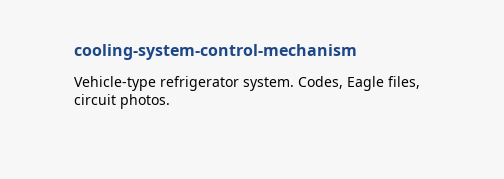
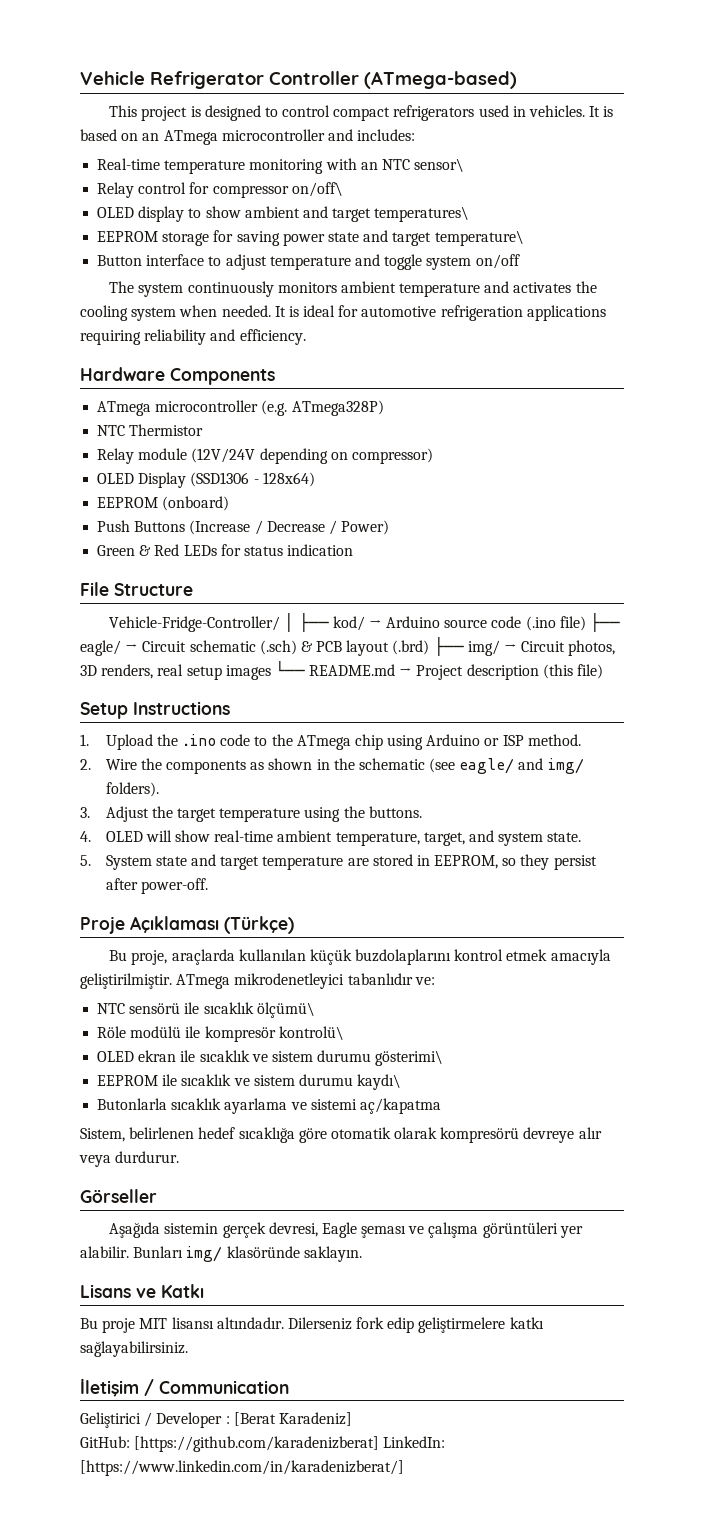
[74,44,357,60] [74,76,420,91] [74,94,170,109] cooling-system-control-mechanism // Vehicle-type refrigerator system. Codes, Eagle files, circuit photos. -> [80,71,517,89] [109,105,614,121] [80,129,416,145] [97,158,465,174] [97,182,343,198] [97,206,470,222] [97,230,524,246] [97,254,520,270] [109,281,597,297] [80,305,606,321] [80,329,306,345] [80,367,275,385] [97,400,384,416] [97,424,204,436] [97,448,433,464] [97,472,315,488] [97,496,230,511] [97,520,390,535] [97,544,354,556] [80,582,193,596] [109,612,621,632] [80,636,616,656] [80,660,604,680] [80,701,230,719] [80,734,581,750] [80,758,584,774] [105,782,159,797] [80,806,422,822] [80,830,582,846] [80,854,597,870] [105,878,208,894] [80,916,294,934] [109,949,611,965] [80,973,435,989] [97,1002,315,1018] [97,1026,344,1042] [97,1050,444,1066] [97,1074,402,1090] [97,1098,441,1114] [80,1127,602,1143] [79,1151,180,1167] [80,1189,157,1203] [109,1222,583,1238] [80,1246,362,1262] [80,1284,204,1298] [80,1317,544,1333] [80,1341,188,1357] [80,1378,289,1397] [80,1412,352,1428] [80,1436,446,1452] [80,1460,404,1476] Vehicle Refrigerator Controller (ATmega-based) // This project is designed to control compact refrigerators used in vehicles. It is based on an ATmega microcontroller and includes: // Real-time temperature monitoring with an NTC sensor\ // Relay control for compressor on/off\ // OLED display to show ambient and target temperatures\ // EEPROM storage for saving power state and target temperature\ // Button interface to adjust temperature and toggle system on/off // The system continuously monitors ambient temperature and activates the cooling system when needed. It is ideal for automotive refrigeration applications requiring reliability and efficiency. // Hardware Components // ATmega microcontroller (e.g. ATmega328P) // NTC Thermistor // Relay module (12V/24V depending on compressor) // OLED Display (SSD1306 - 128x64) // EEPROM (onboard) // Push Buttons (Increase / Decrease / Power) // Green & Red LEDs for status indication // File Structure // Vehicle-Fridge-Controller/ │ ├── kod/ → Arduino source code (.ino file) ├── eagle/ → Circuit schematic (.sch) & PCB layout (.brd) ├── img/ → Circuit photos, 3D renders, real setup images └── README.md → Project description (this file) // Setup Instructions // 1. Upload the .ino code to the ATmega chip using Arduino or ISP method. // 2. Wire the components as shown in the schematic (see eagle/ and img/ folders). // 3. Adjust the target temperature using the buttons. // 4. OLED will show real-time ambient temperature, target, and system state. // 5. System state and target temperature are stored in EEPROM, so they persist after power-off. // Proje Açıklaması (Türkçe) // Bu proje, araçlarda kullanılan küçük buzdolaplarını kontrol etmek amacıyla geliştirilmiştir. ATmega mikrodenetleyici tabanlıdır ve: // NTC sensörü ile sıcaklık ölçümü\ // Röle modülü ile kompresör kontrolü\ // OLED ekran ile sıcaklık ve sistem durumu gösterimi\ // EEPROM ile sıcaklık ve sistem durumu kaydı\ // Butonlarla sıcaklık ayarlama ve sistemi aç/kapatma // Sistem, belirlenen hedef sıcaklığa göre otomatik olarak kompresörü devreye alır veya durdurur. // Görseller // Aşağıda sistemin gerçek devresi, Eagle şeması ve çalışma görüntüleri yer alabilir. Bunları img/ klasöründe saklayın. // Lisans ve Katkı // Bu proje MIT lisansı altındadır. Dilerseniz fork edip geliştirmelere katkı sağlayabilirsiniz. // İletişim / Communication // Geliştirici / Developer : [Berat Karadeniz] // GitHub: [https://github.com/karadenizberat] LinkedIn: [https://www.linkedin.com/in/karadenizberat/]

